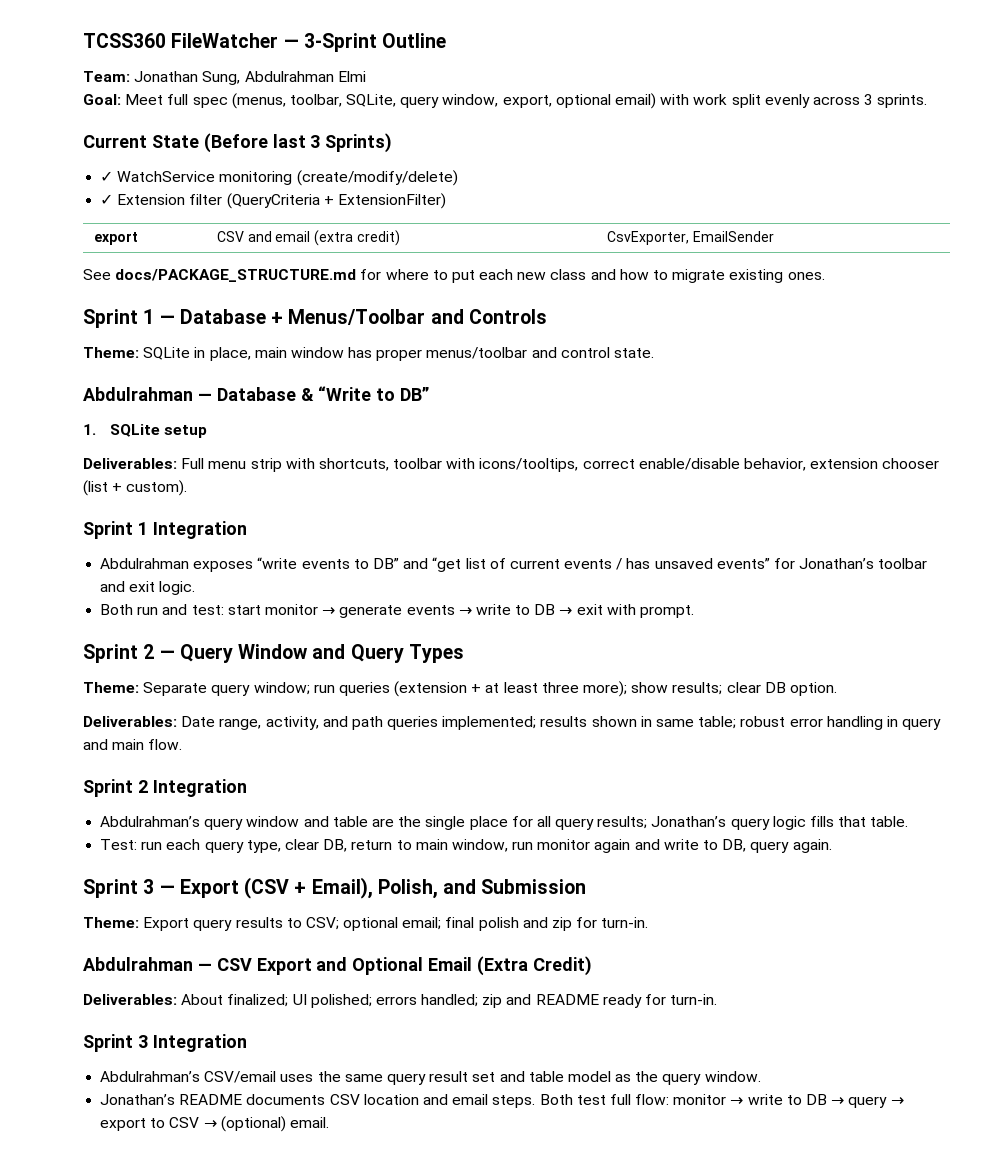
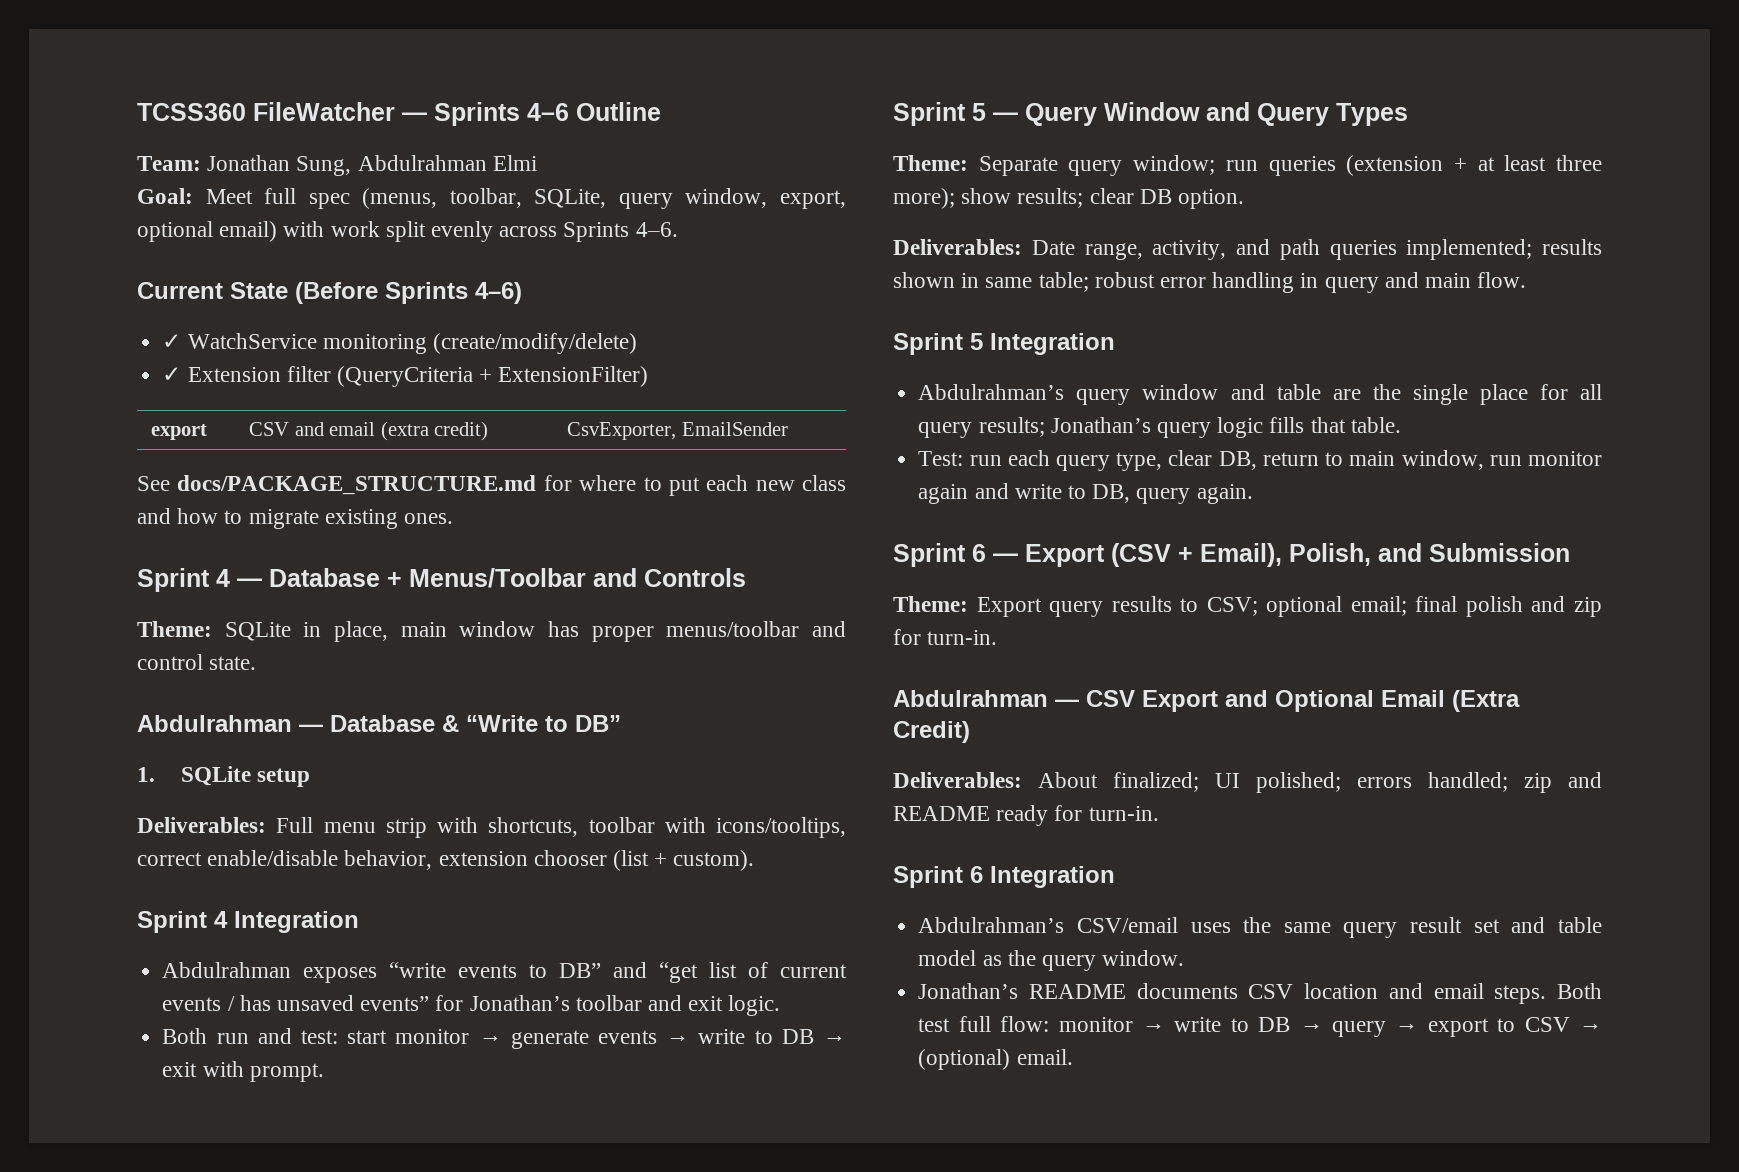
[303,33,377,52] 3-Sprint -> [434,102,569,126] Sprints 4–6
[864,94,928,108] 3 sprints. -> [563,222,678,242] Sprints 4–6.
[272,133,393,153] last 3 Sprints) -> [385,282,522,304] Sprints 4–6)
[143,309,155,324] 1 -> [216,569,230,587] 4
[137,522,148,535] 1 -> [214,911,228,928] 4
[143,644,155,659] 2 -> [972,103,986,121] 5
[137,780,148,793] 2 -> [970,333,983,350] 5
[143,879,155,894] 3 -> [972,544,986,562] 6
[137,1035,148,1048] 3 -> [970,866,983,883] 6

